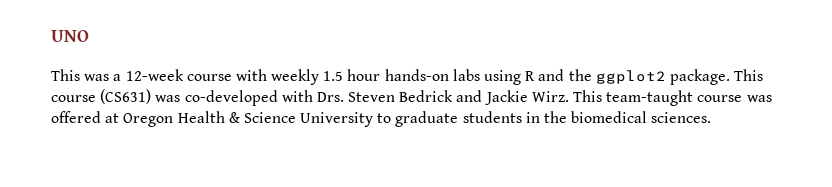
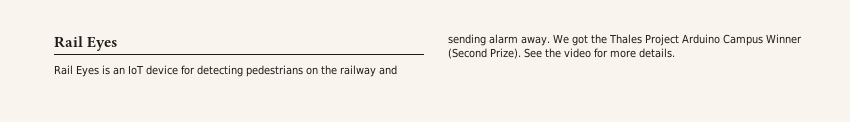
[51,30,89,42] [51,69,764,85] [51,89,772,106] [51,111,712,127] UNO // This was a 12-week course with weekly 1.5 hour hands-on labs using R and the ggplot2 package. This course (CS631) was co-developed with Drs. Steven Bedrick and Jackie Wirz. This team-taught course was offered at Oregon Health & Science University to graduate students in the biomedical sciences. -> [54,36,118,51] [54,65,397,77] [448,34,802,46] [448,48,675,59] Rail Eyes // Rail Eyes is an IoT device for detecting pedestrians on the railway and sending alarm away. We got the Thales Project Arduino Campus Winner (Second Prize). See the video for more details.

